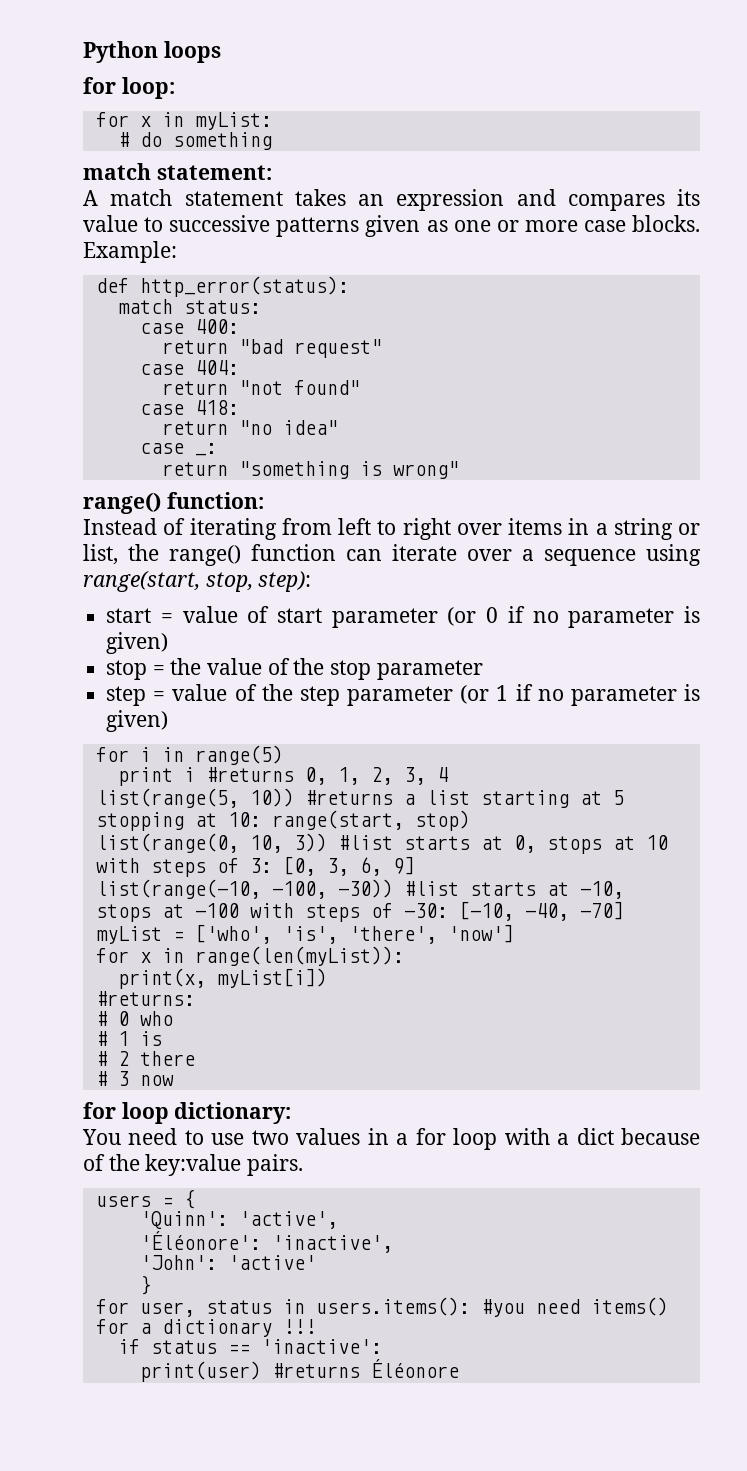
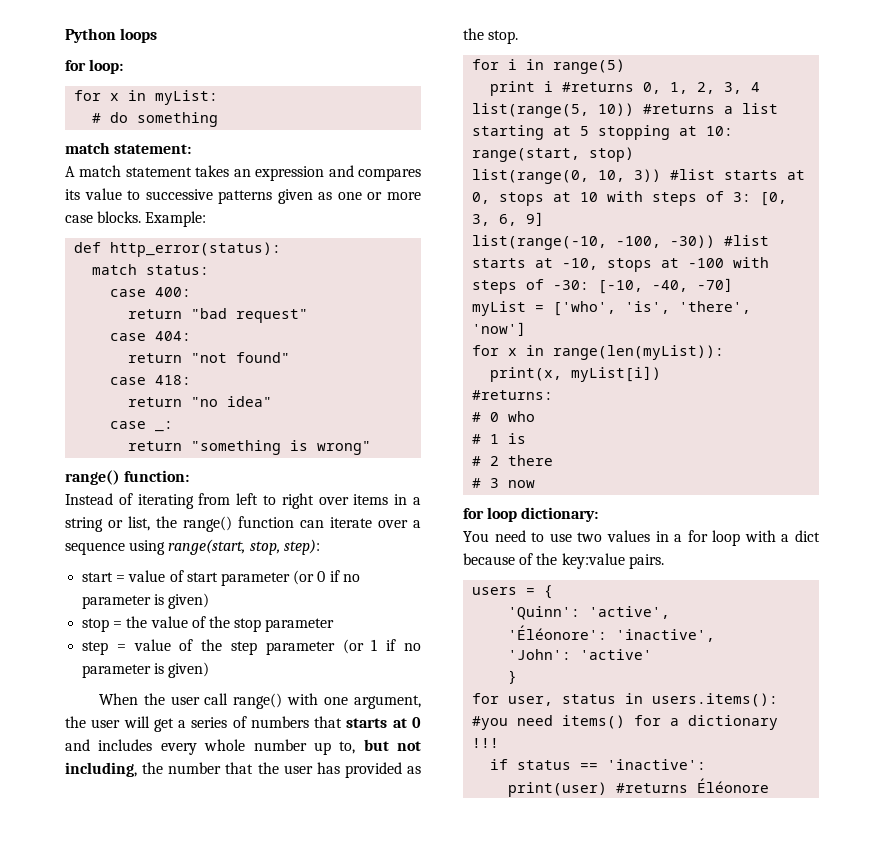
(169, 721) none -> [98,693,421,709] [65,716,421,732] [65,739,421,755] [65,762,421,778] [463,28,519,44] // When the user call range() with one argument, the user will get a series of numbers that starts at 0 and includes every whole number up to, but not including, the number that the user has provided as the stop.

